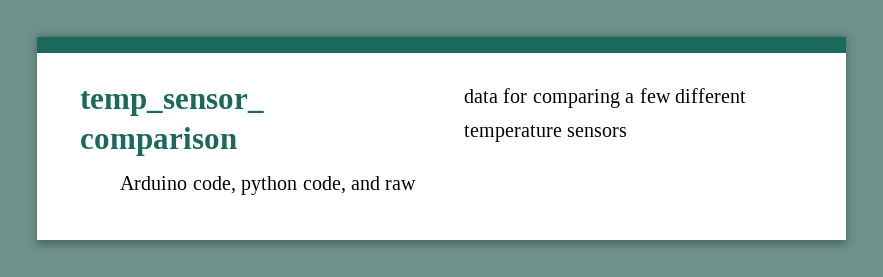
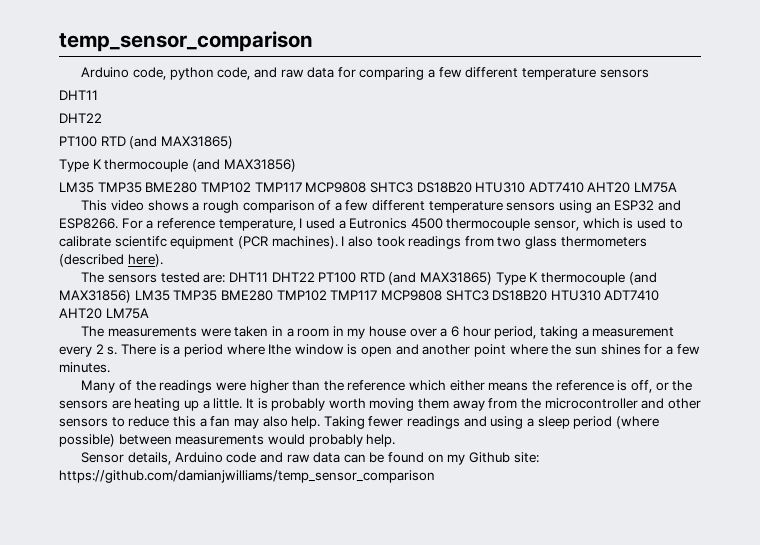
(628, 132) none -> [59,90,98,100] [59,113,102,123] [59,136,233,149] [59,159,296,172] [59,182,678,193] [81,200,681,213] [59,218,683,231] [59,236,647,249] [59,254,163,267] [81,272,657,285] [59,290,660,303] [59,308,149,319] [81,326,675,339] [59,344,700,357] [59,362,110,373] [81,380,693,393] [59,398,701,411] [59,416,659,429] [59,434,396,447] [81,452,539,465] [59,470,435,483] // DHT11 // DHT22 // PT100 RTD (and MAX31865) // Type K thermocouple (and MAX31856) // LM35 TMP35 BME280 TMP102 TMP117 MCP9808 SHTC3 DS18B20 HTU310 ADT7410 AHT20 LM75A // This video shows a rough comparison of a few different temperature sensors using an ESP32 and ESP8266. For a reference temperature, I used a Eutronics 4500 thermocouple sensor, which is used to calibrate scientifc equipment (PCR machines). I also took readings from two glass thermometers (described here). // The sensors tested are: DHT11 DHT22 PT100 RTD (and MAX31865) Type K thermocouple (and MAX31856) LM35 TMP35 BME280 TMP102 TMP117 MCP9808 SHTC3 DS18B20 HTU310 ADT7410 AHT20 LM75A // The measurements were taken in a room in my house over a 6 hour period, taking a measurement every 2 s. There is a period where Ithe window is open and another point where the sun shines for a few minutes. // Many of the readings were higher than the reference which either means the reference is off, or the sensors are heating up a little. It is probably worth moving them away from the microcontroller and other sensors to reduce this a fan may also help. Taking fewer readings and using a sleep period (where possible) between measurements would probably help. // Sensor details, Arduino code and raw data can be found on my Github site: https://github.com/damianjwilliams/temp_sensor_comparison

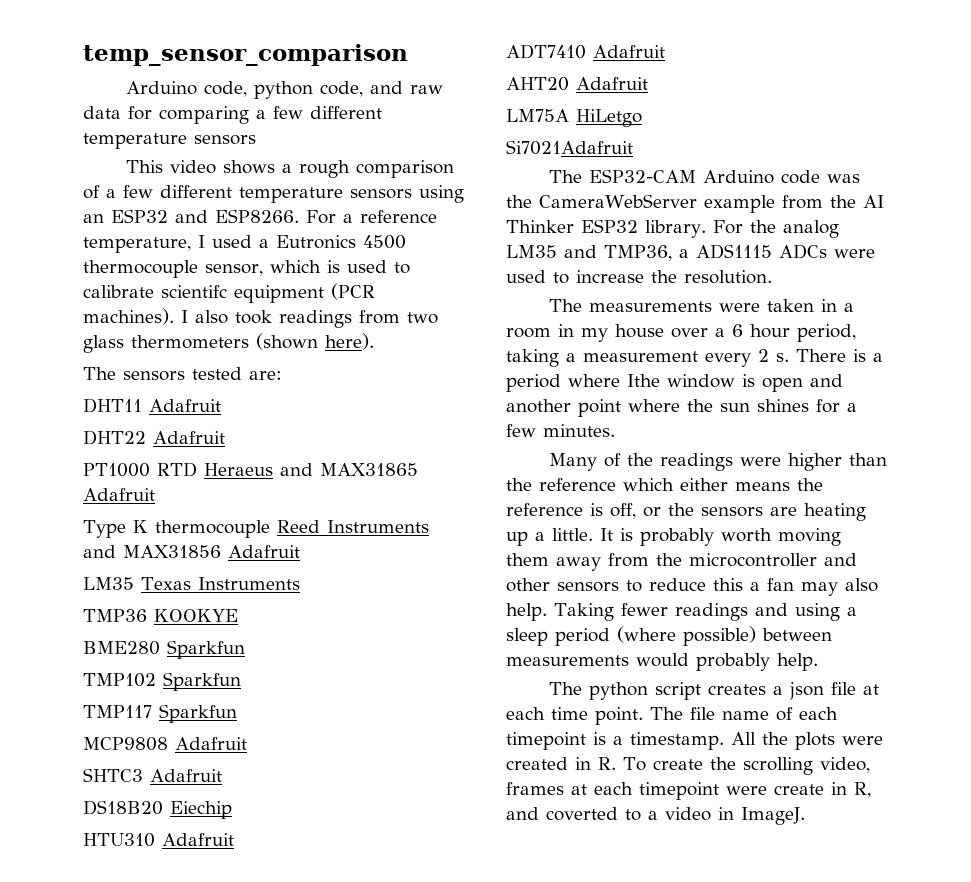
[59,90,98,100] [59,113,102,123] [59,136,233,149] [59,159,296,172] [59,182,678,193] // DHT11 // DHT22 // PT100 RTD (and MAX31865) // Type K thermocouple (and MAX31856) // LM35 TMP35 BME280 TMP102 TMP117 MCP9808 SHTC3 DS18B20 HTU310 ADT7410 AHT20 LM75A -> (256, 140) none
[59,254,124,267] (described -> [256,333,318,350] (shown
[228,272,657,285] [59,290,660,303] [59,308,149,319] DHT11 DHT22 PT100 RTD (and MAX31865) Type K thermocouple (and MAX31856) LM35 TMP35 BME280 TMP102 TMP117 MCP9808 SHTC3 DS18B20 HTU310 ADT7410 AHT20 LM75A -> [83,398,221,413] [83,430,225,445] [83,462,418,477] [83,488,155,501] [83,520,429,538] [83,545,300,558] [83,577,300,590] [83,609,238,622] [83,640,245,659] [83,672,241,691] [83,704,237,723] [83,737,247,751] [83,768,222,782] [83,800,232,819] [83,833,234,847] [506,44,665,59] [506,77,648,91] [506,109,642,127] [506,140,633,155] [549,169,861,184] [506,194,884,213] [506,219,839,238] [506,244,875,261] [506,270,772,284] // DHT11 Adafruit // DHT22 Adafruit // PT1000 RTD Heraeus and MAX31865 Adafruit // Type K thermocouple Reed Instruments and MAX31856 Adafruit // LM35 Texas Instruments // TMP36 KOOKYE // BME280 Sparkfun // TMP102 Sparkfun // TMP117 Sparkfun // MCP9808 Adafruit // SHTC3 Adafruit // DS18B20 Eiechip // HTU310 Adafruit // ADT7410 Adafruit // AHT20 Adafruit // LM75A HiLetgo // Si7021Adafruit // The ESP32-CAM Arduino code was the CameraWebServer example from the AI Thinker ESP32 library. For the analog LM35 and TMP36, a ADS1115 ADCs were used to increase the resolution.
[81,452,539,465] [59,470,435,483] Sensor details, Arduino code and raw data can be found on my Github site: https://github.com/damianjwilliams/temp_sensor_comparison -> [549,682,880,700] [506,707,838,725] [506,732,883,750] [506,757,870,775] [506,782,871,800] [506,807,805,825] The python script creates a json file at each time point. The file name of each timepoint is a timestamp. All the plots were created in R. To create the scrolling video, frames at each timepoint were create in R, and coverted to a video in ImageJ.

